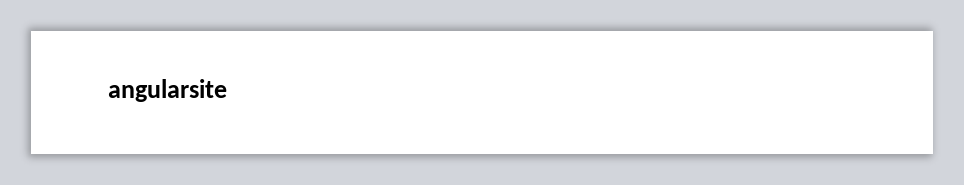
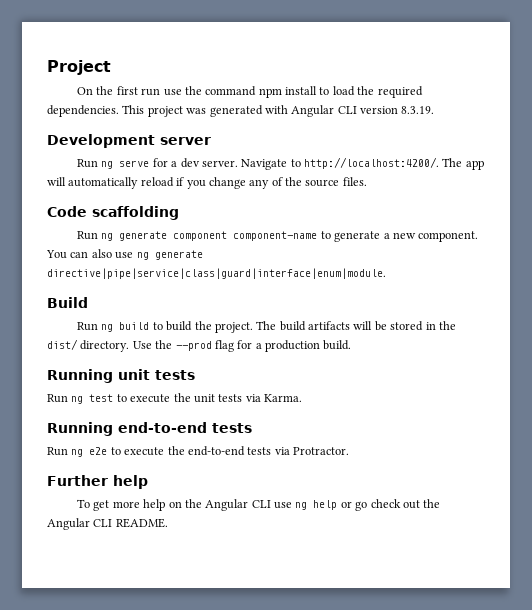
[108,79,227,102] angularsite -> [47,60,111,75] [77,86,423,98] [47,105,435,117] [47,134,211,148] [77,157,484,170] [47,177,367,189] [47,206,179,220] [77,231,479,242] [46,249,203,260] [47,268,386,279] [47,297,88,308] [77,321,456,333] [47,339,352,352] [47,369,195,383] [47,393,302,404] [47,422,252,436] [47,446,349,457] [47,475,148,489] [77,499,441,511] [47,518,168,530] Project // On the first run use the command npm install to load the required dependencies. This project was generated with Angular CLI version 8.3.19. // Development server // Run ng serve for a dev server. Navigate to http://localhost:4200/. The app will automatically reload if you change any of the source files. // Code scaffolding // Run ng generate component component-name to generate a new component. You can also use ng generate directive|pipe|service|class|guard|interface|enum|module. // Build // Run ng build to build the project. The build artifacts will be stored in the dist/ directory. Use the --prod flag for a production build. // Running unit tests // Run ng test to execute the unit tests via Karma. // Running end-to-end tests // Run ng e2e to execute the end-to-end tests via Protractor. // Further help // To get more help on the Angular CLI use ng help or go check out the Angular CLI README.

